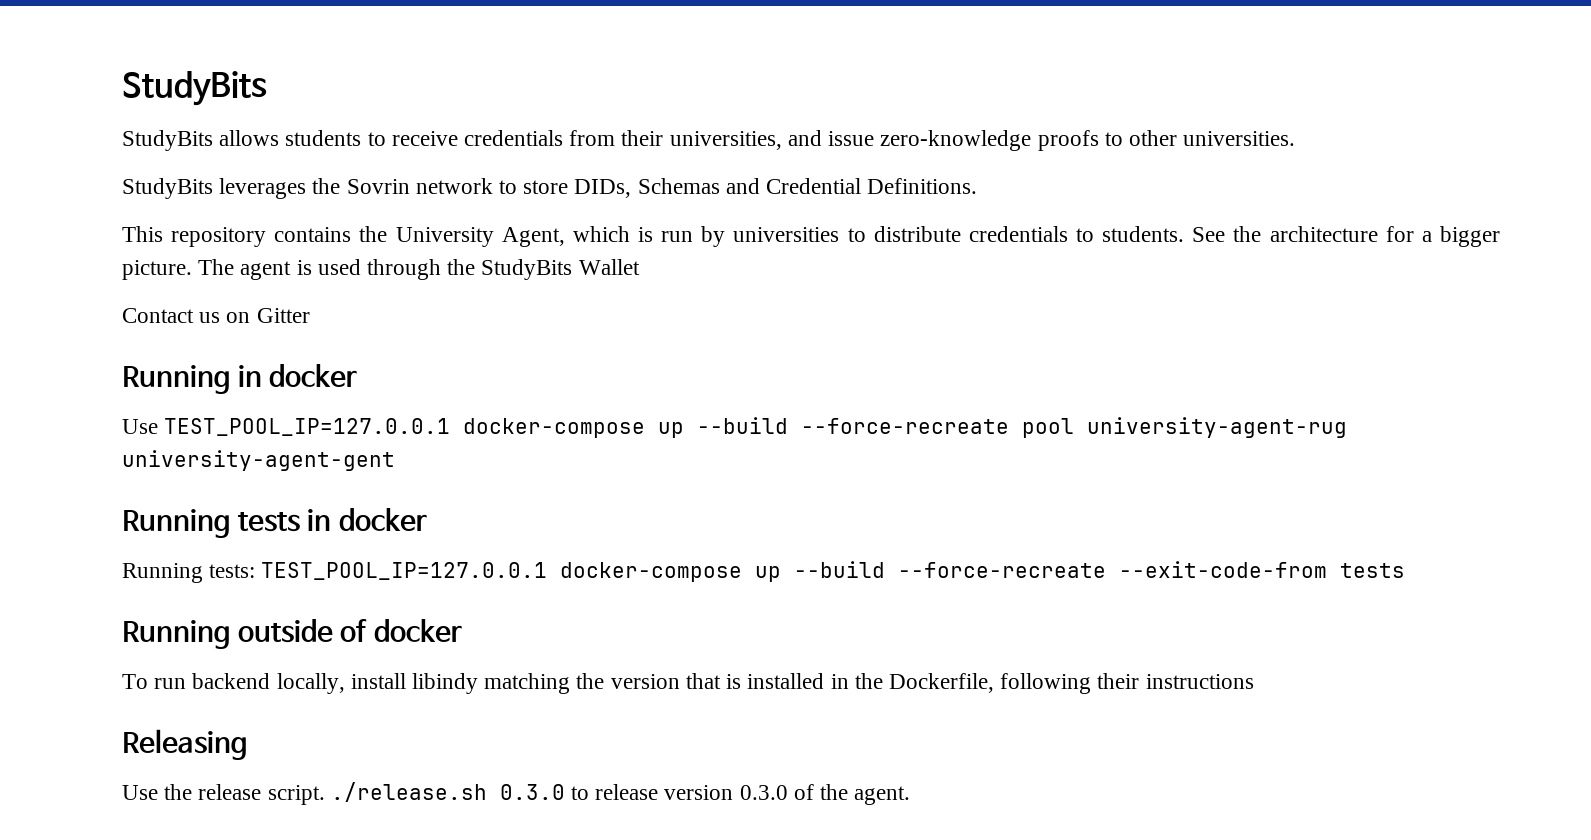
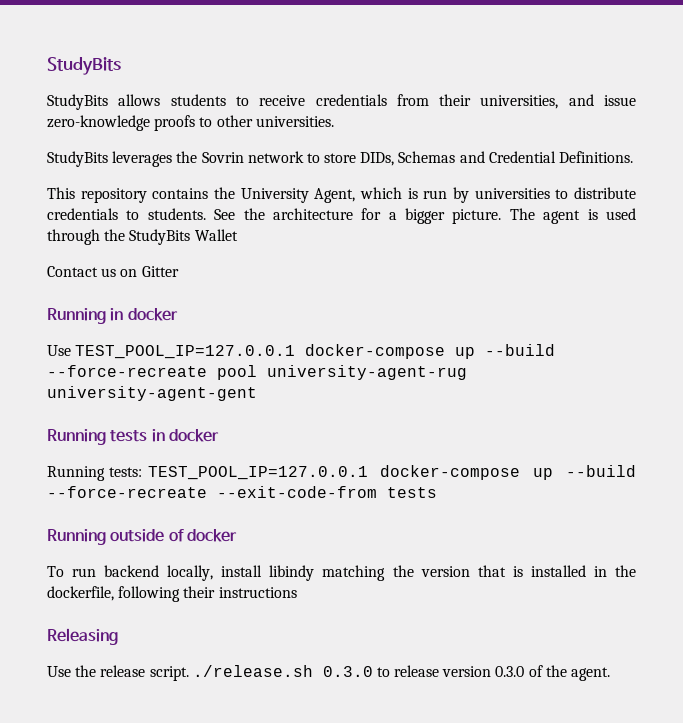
[888,673,994,693] Dockerfile, -> [47,586,114,601] dockerfile,

